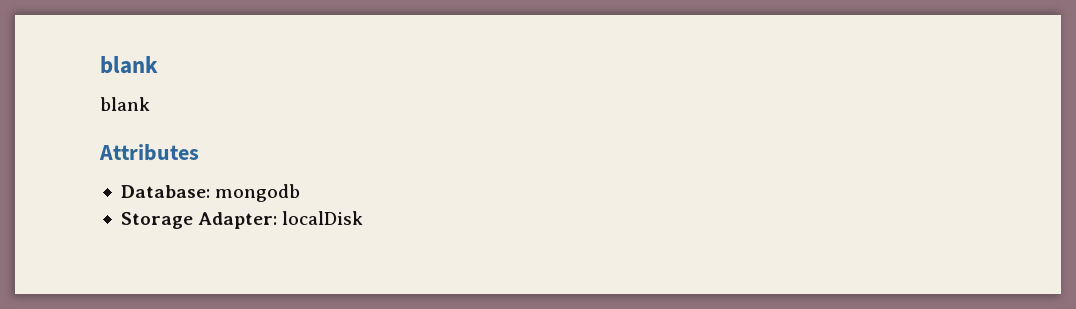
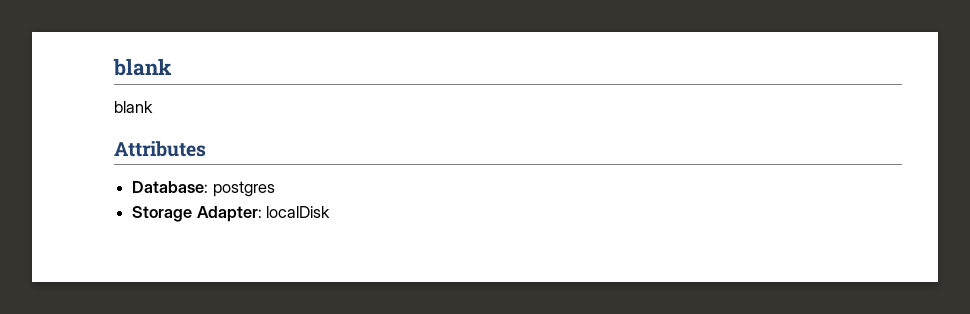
[215,184,301,202] mongodb -> [212,181,275,197] postgres

